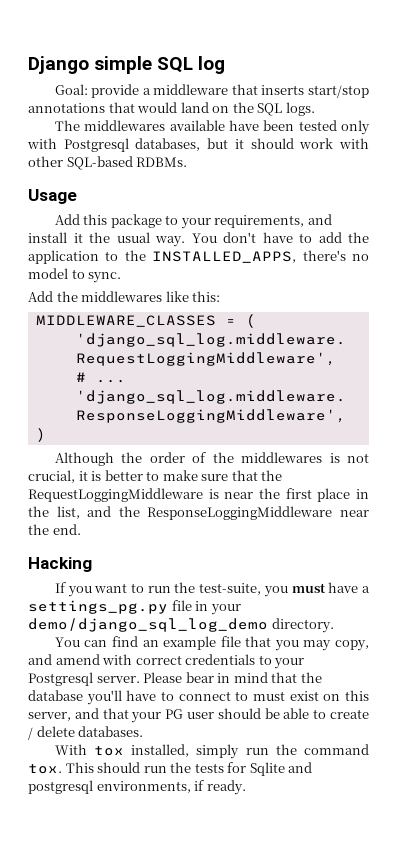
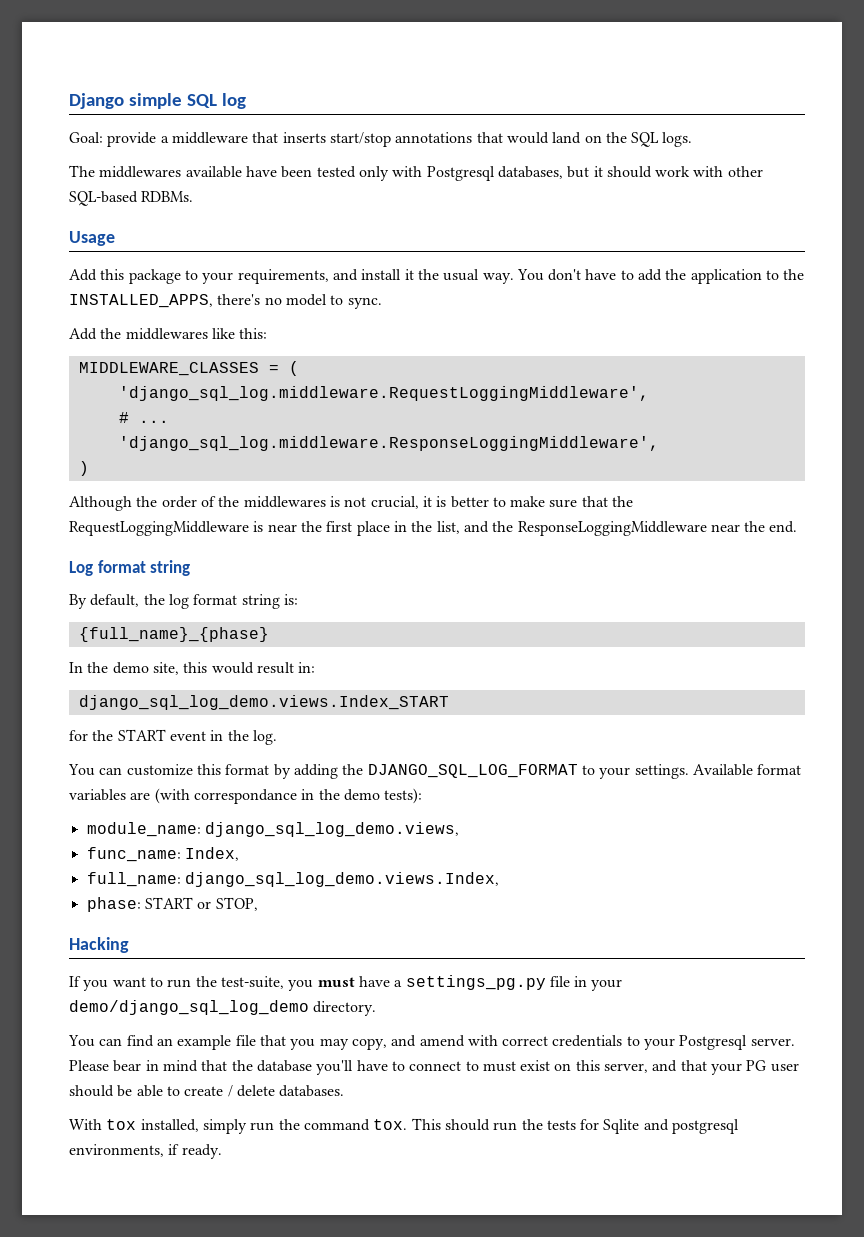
(81, 529) none -> [69,560,191,576] [69,594,298,609] [78,627,269,642] [69,662,316,675] [78,695,449,710] [69,729,277,745] [68,764,802,779] [69,788,423,804] [86,822,459,837] [86,847,239,862] [86,872,499,887] [86,897,258,912] // Log format string // By default, the log format string is: // {full_name}_{phase} // In the demo site, this would result in: // django_sql_log_demo.views.Index_START // for the START event in the log. // You can customize this format by adding the DJANGO_SQL_LOG_FORMAT to your settings. Available format variables are (with correspondance in the demo tests): // module_name: django_sql_log_demo.views, // func_name: Index, // full_name: django_sql_log_demo.views.Index, // phase: START or STOP,

